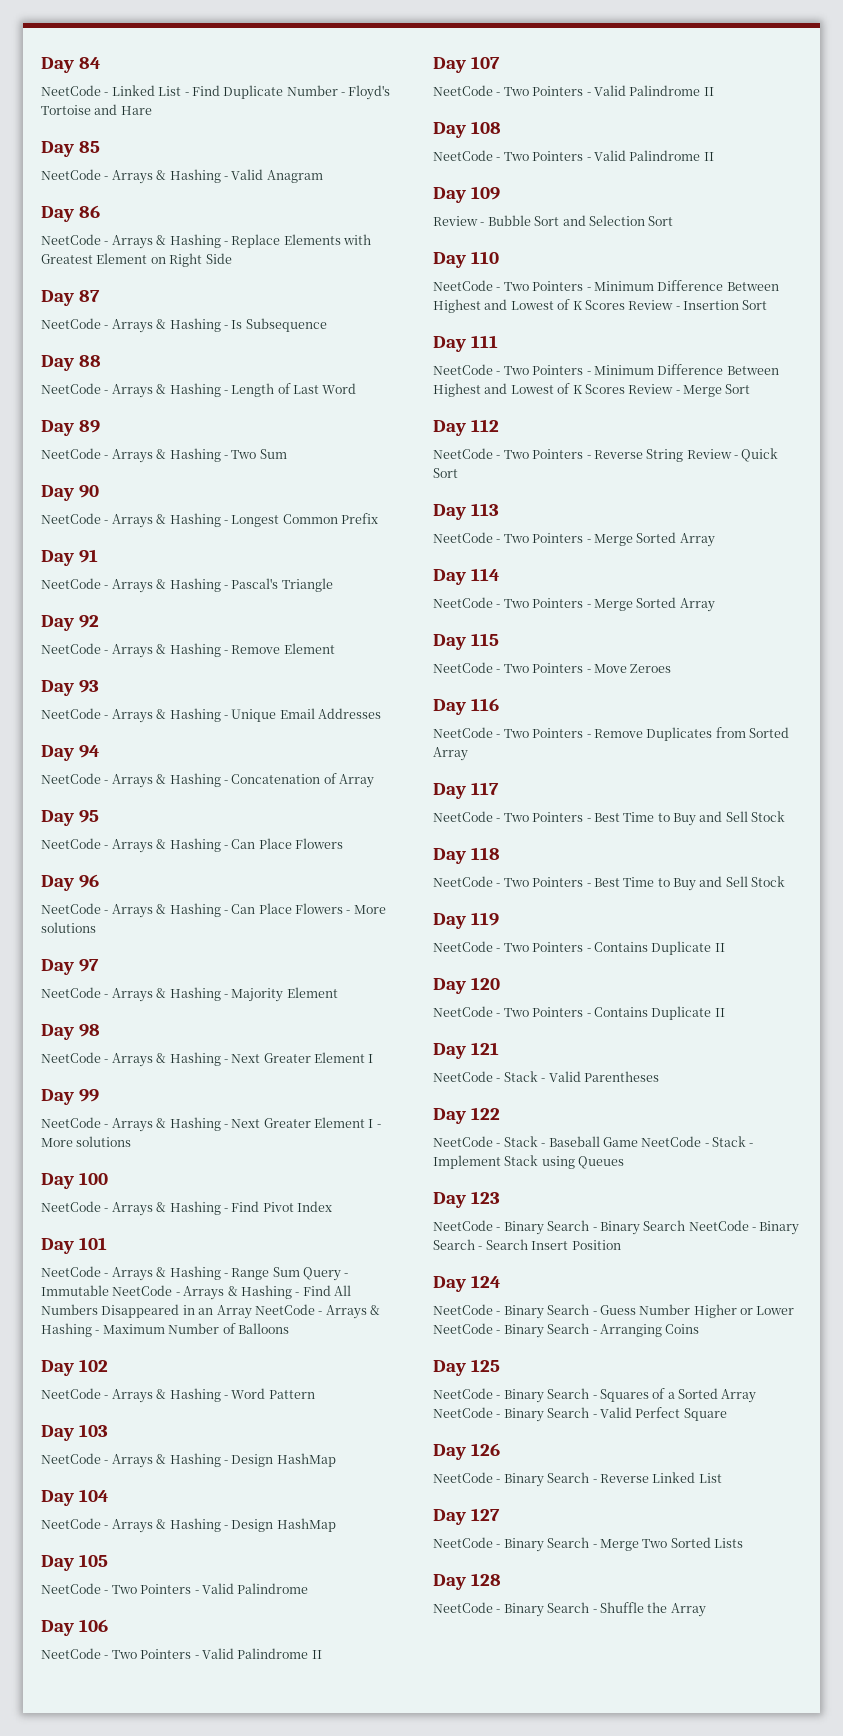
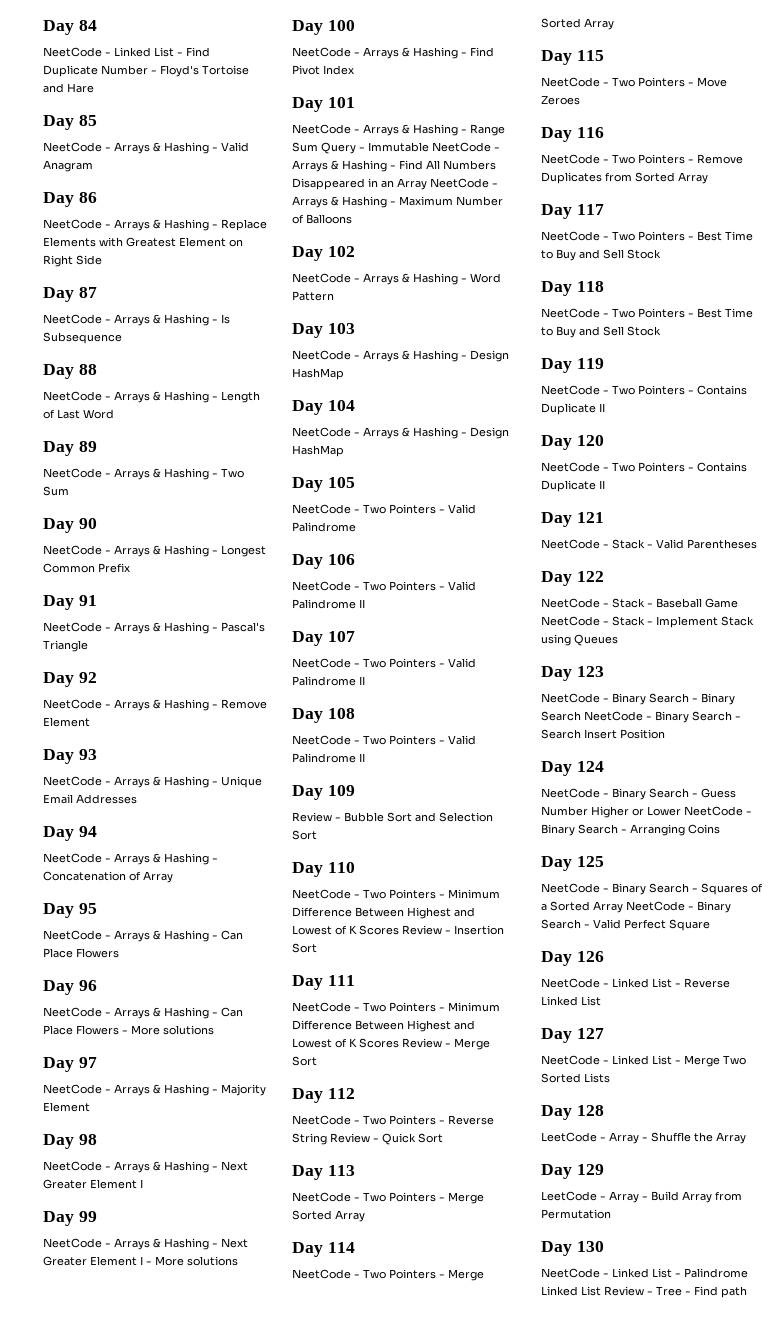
[503,1472,590,1487] Binary Search -> [612,978,672,988] Linked List
[503,1537,590,1552] Binary Search -> [612,1055,672,1065] Linked List
[433,1602,590,1617] NeetCode - Binary Search -> [541,1132,639,1144] LeetCode - Array
(706, 1610) none -> [541,1164,604,1179] [541,1191,742,1203] [541,1209,611,1219] [541,1241,604,1256] [541,1268,748,1278] [541,1286,747,1298] // Day 129 // LeetCode - Array - Build Array from Permutation // Day 130 // NeetCode - Linked List - Palindrome Linked List Review - Tree - Find path

